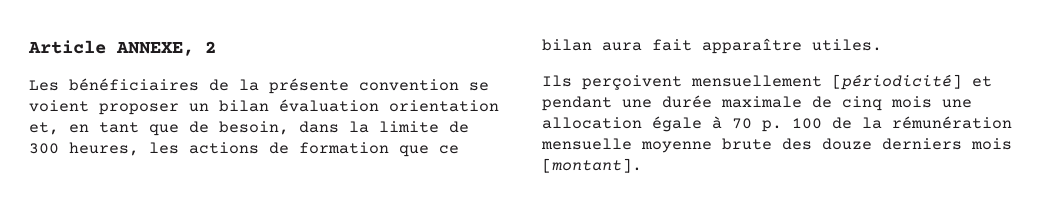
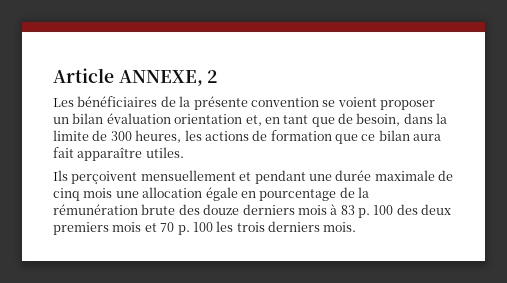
[832,74,962,90] [périodicité] -> (236, 175) none
[712,116,822,132] à 70 p. 100 -> [240,189,337,201] en pourcentage
[541,138,712,153] mensuelle moyenne -> (138, 209) none
[542,158,642,173] [montant]. -> [330,204,452,218] [53,221,357,235] à 83 p. 100 des deux premiers mois et 70 p. 100 les trois derniers mois.

